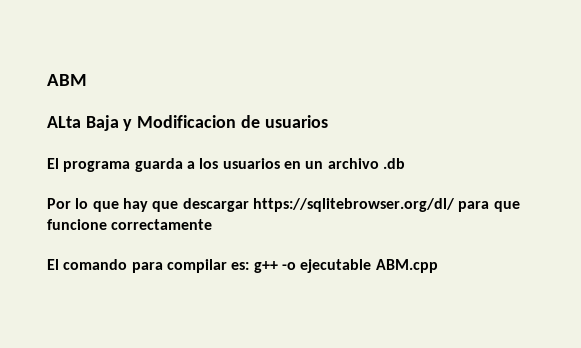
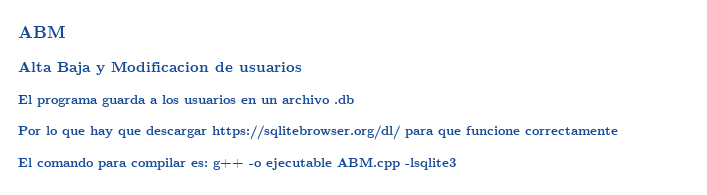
[47,116,81,128] ALta -> [18,61,52,72] Alta
(438, 266) none -> [405,158,456,170] -lsqlite3

